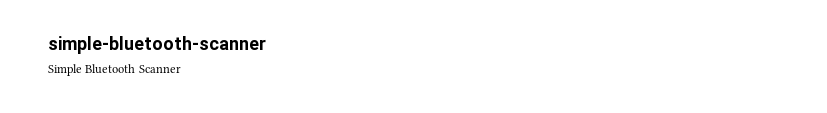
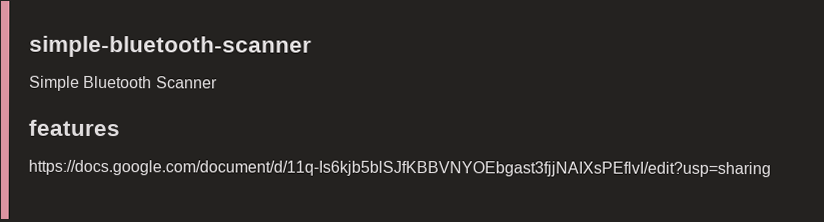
(181, 69) none -> [28,119,120,137] [28,159,771,178] // features // https://docs.google.com/document/d/11q-Is6kjb5blSJfKBBVNYOEbgast3fjjNAIXsPEflvI/edit?usp=sharing

